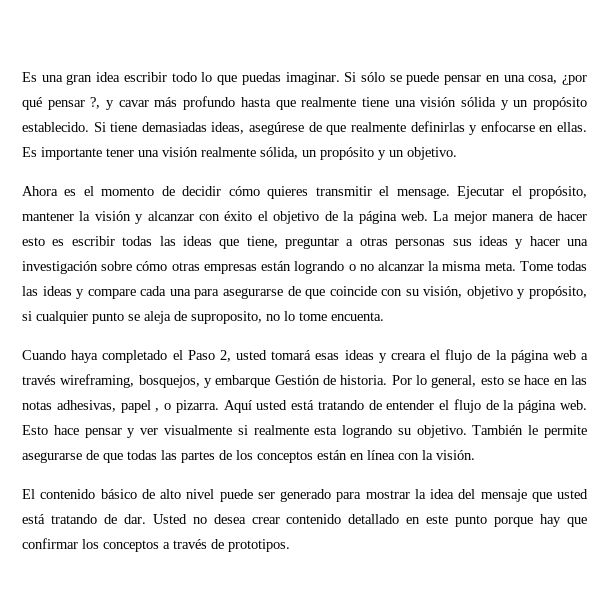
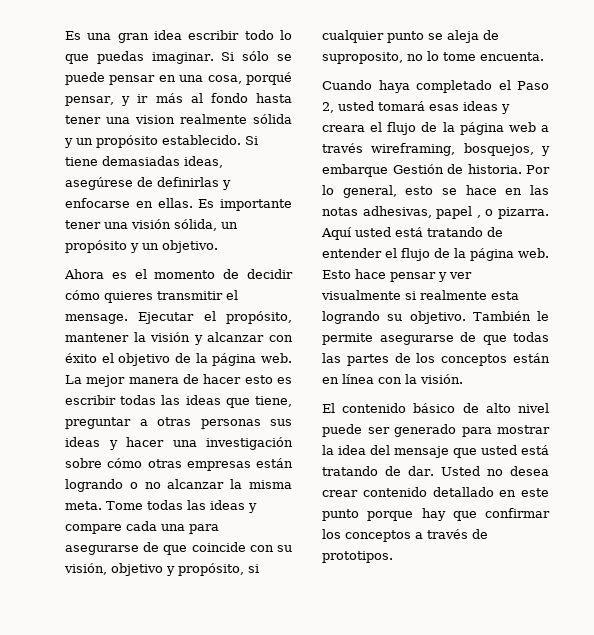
[562,75,587,85] [22,96,457,110] ¿por qué pensar ?, y cavar más profundo hasta que realmente tiene una visión -> [246,72,292,85] [65,93,292,106] [65,114,247,124] porqué pensar, y ir más al fondo hasta tener una vision realmente
[326,122,406,135] que realmente -> (153, 182) none
[201,147,256,157] realmente -> (171, 224) none

